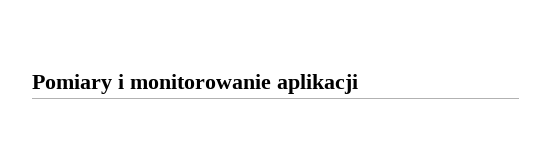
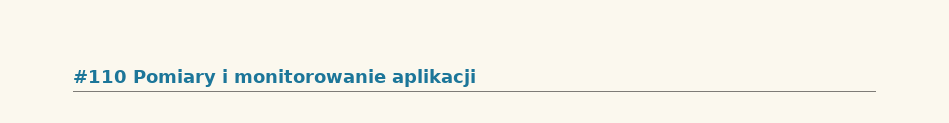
(32, 84) none -> [73,70,127,83] #110

